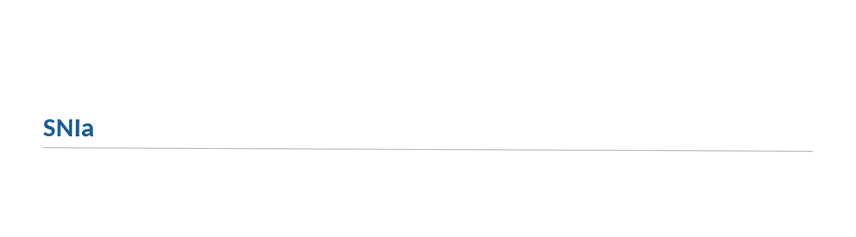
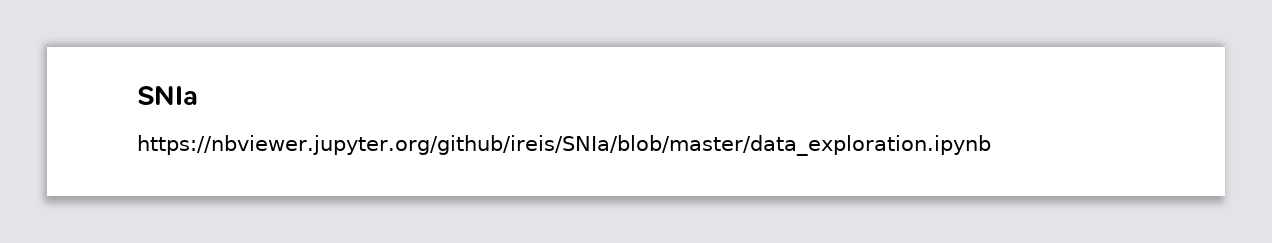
(94, 128) none -> [137,135,991,156] // https://nbviewer.jupyter.org/github/ireis/SNIa/blob/master/data_exploration.ipynb

